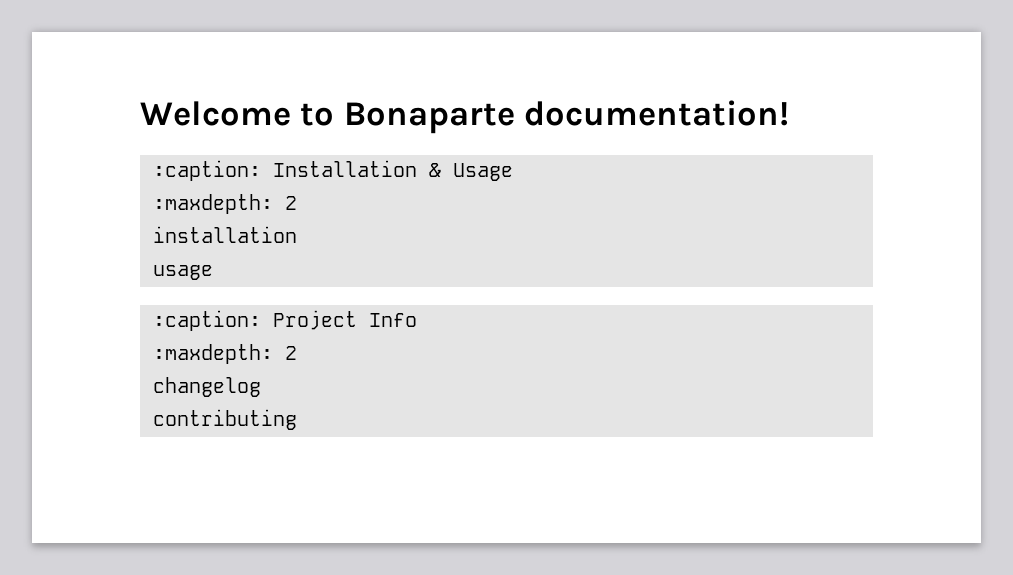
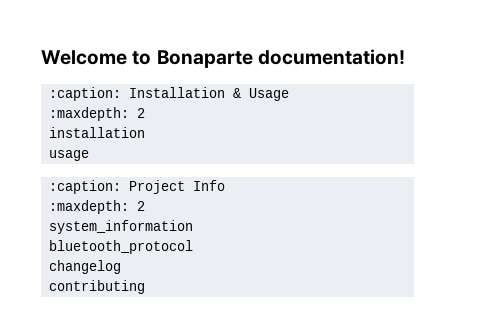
(298, 353) none -> [48,220,193,234] [48,240,193,254] // system_information // bluetooth_protocol

